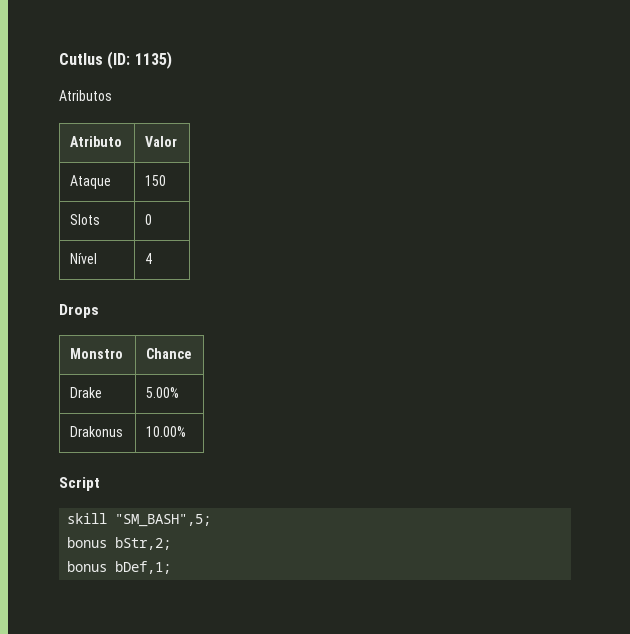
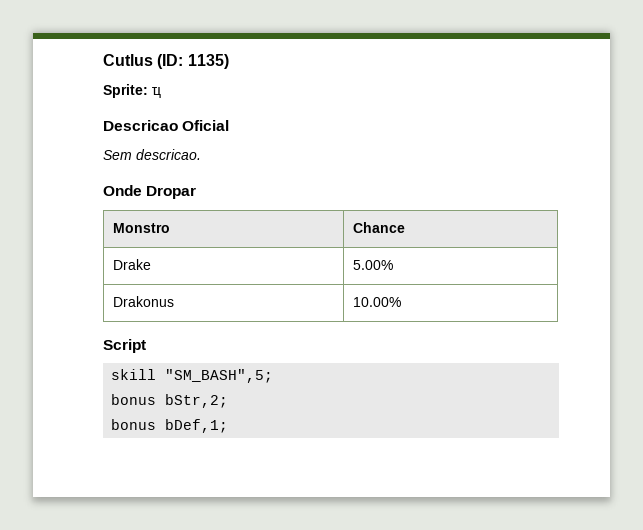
[59,90,112,101] [70,136,123,147] [145,136,178,147] [70,175,112,189] [145,175,167,186] [70,214,101,225] [145,214,153,225] [70,253,98,264] [145,253,153,264] [59,304,99,318] Atributos // Atributo | Valor // Ataque | 150 // Slots | 0 // Nível | 4 // Drops -> [103,84,161,98] [103,120,230,131] [103,149,201,160] [103,185,197,199] Sprite: ҵ // Descricao Oficial // Sem descricao. // Onde Dropar

